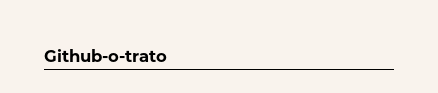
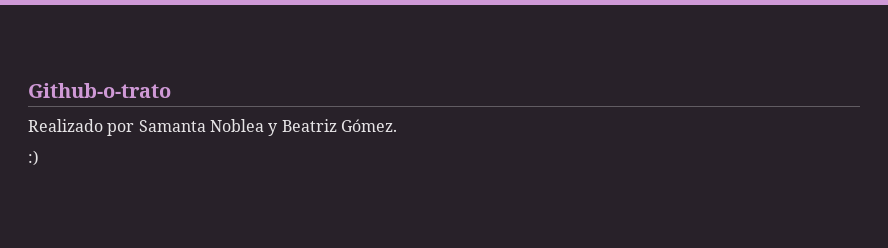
(167, 55) none -> [28,119,397,136] [28,150,39,166] // Realizado por Samanta Noblea y Beatriz Gómez. // :)

